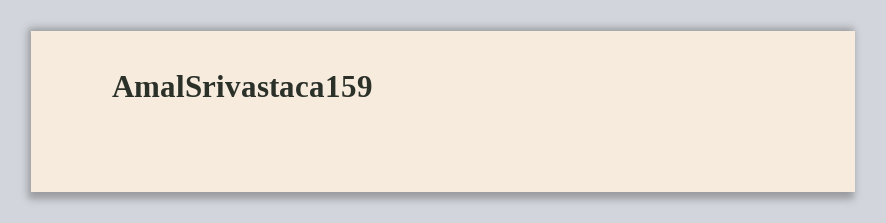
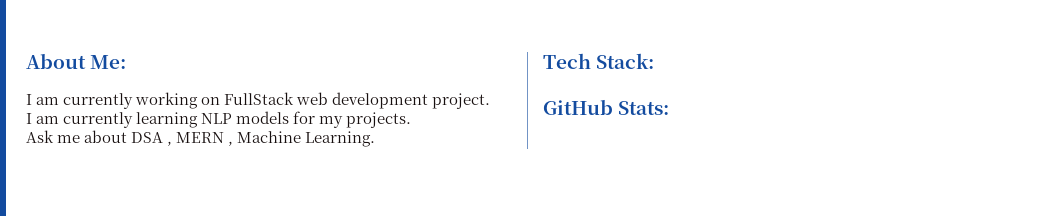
[112,75,373,97] AmalSrivastaca159 -> [26,53,127,69] [26,92,491,109] [26,111,412,128] [26,130,376,147] [543,53,655,69] [543,99,670,115] About Me: // I am currently working on FullStack web development project. // I am currently learning NLP models for my projects. // Ask me about DSA , MERN , Machine Learning. // Tech Stack: // GitHub Stats:

